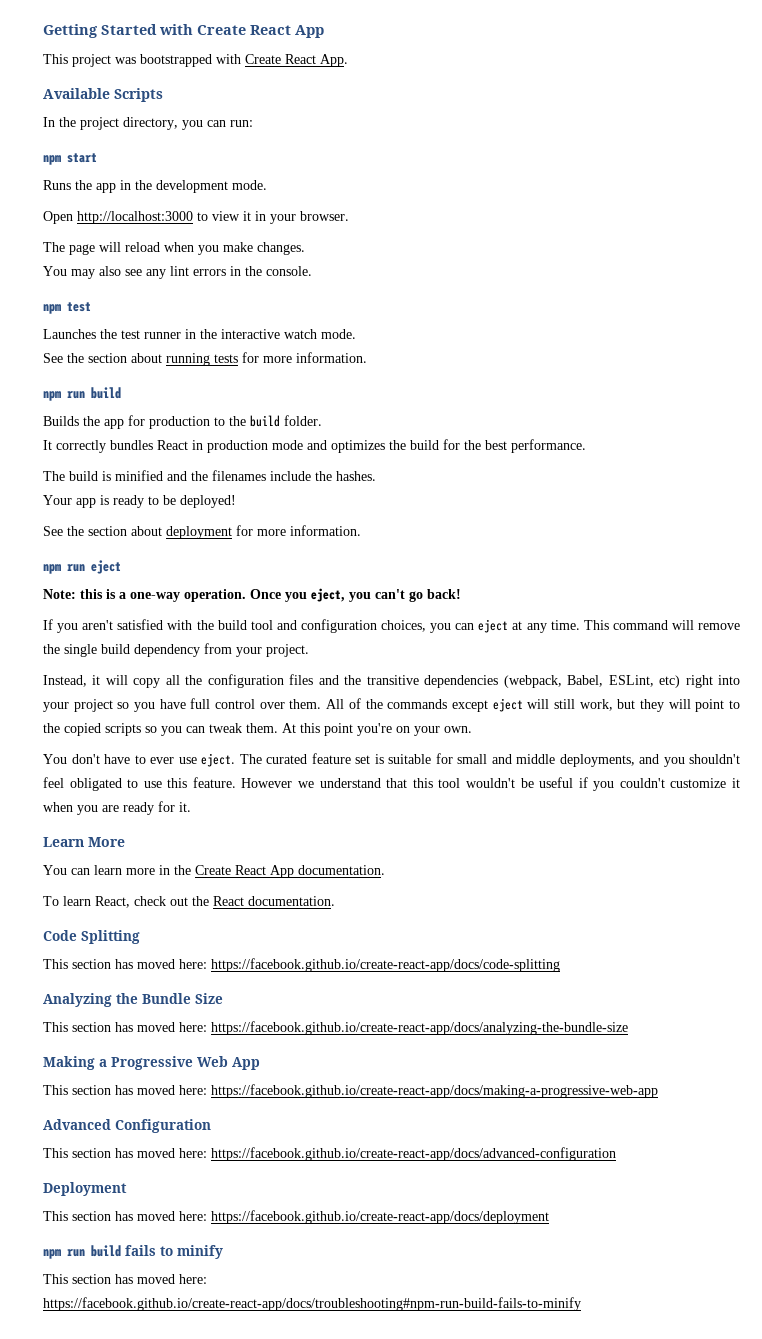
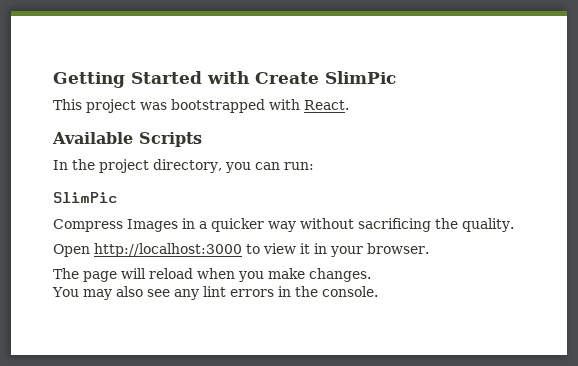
[250,25,324,38] React App -> [325,71,396,84] SlimPic
[245,54,348,67] Create React App. -> [304,100,349,110] React.
[43,153,97,165] [43,180,267,193] npm start // Runs the app in the development mode. -> [53,192,117,203] [53,218,514,232] SlimPic // Compress Images in a quicker way without sacrificing the quality.
[43,302,91,314] [43,329,356,339] [43,352,367,366] [43,387,121,401] [43,415,322,429] [43,439,586,453] [43,470,376,481] [43,495,236,508] [43,525,361,539] [43,560,121,574] [43,588,461,602] [43,619,741,633] [43,643,309,657] [43,674,741,688] [43,698,740,712] [43,723,472,736] [43,753,740,767] [43,777,740,791] [43,801,191,815] [43,837,125,847] [43,865,385,878] [43,896,335,908] [43,930,140,944] [43,958,560,972] [43,993,223,1007] [43,1021,628,1035] [43,1056,260,1070] [43,1084,658,1098] [43,1119,211,1133] [43,1147,616,1161] [43,1182,127,1196] [43,1210,549,1224] [43,1245,223,1259] [43,1274,207,1284] [43,1297,581,1311] // npm test // Launches the test runner in the interactive watch mode. // See the section about running tests for more information. // npm run build // Builds the app for production to the build folder. // It correctly bundles React in production mode and optimizes the build for the best performance. // The build is minified and the filenames include the hashes. // Your app is ready to be deployed! // See the section about deployment for more information. // npm run eject // Note: this is a one-way operation. Once you eject, you can't go back! // If you aren't satisfied with the build tool and configuration choices, you can eject at any time. This command will remove the single build dependency from your project. // Instead, it will copy all the configuration files and the transitive dependencies (webpack, Babel, ESLint, etc) right into your project so you have full control over them. All of the commands except eject will still work, but they will point to the copied scripts so you can tweak them. At this point you're on your own. // You don't have to ever use eject. The curated feature set is suitable for small and middle deployments, and you shouldn't feel obligated to use this feature. However we understand that this tool wouldn't be useful if you couldn't customize it when you are ready for it. // Learn More // You can learn more in the Create React App documentation. // To learn React, check out the React documentation. // Code Splitting // This section has moved here: https://facebook.github.io/create-react-app/docs/code-splitting // Analyzing the Bundle Size // This section has moved here: https://facebook.github.io/create-react-app/docs/analyzing-the-bundle-size // Making a Progressive Web App // This section has moved here: https://facebook.github.io/create-react-app/docs/making-a-progressive-web-app // Advanced Configuration // This section has moved here: https://facebook.github.io/create-react-app/docs/advanced-configuration // Deployment // This section has moved here: https://facebook.github.io/create-react-app/docs/deployment // npm run build fails to minify // This section has moved here: https://facebook.github.io/create-react-app/docs/troubleshooting#npm-run-build-fails-to-minify -> (378, 291) none

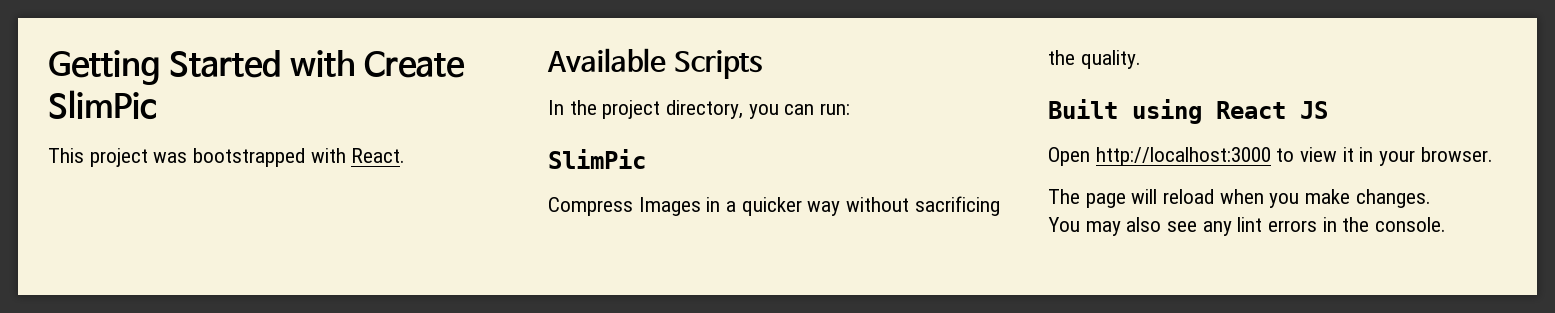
(514, 225) none -> [1048,99,1328,124] // Built using React JS

